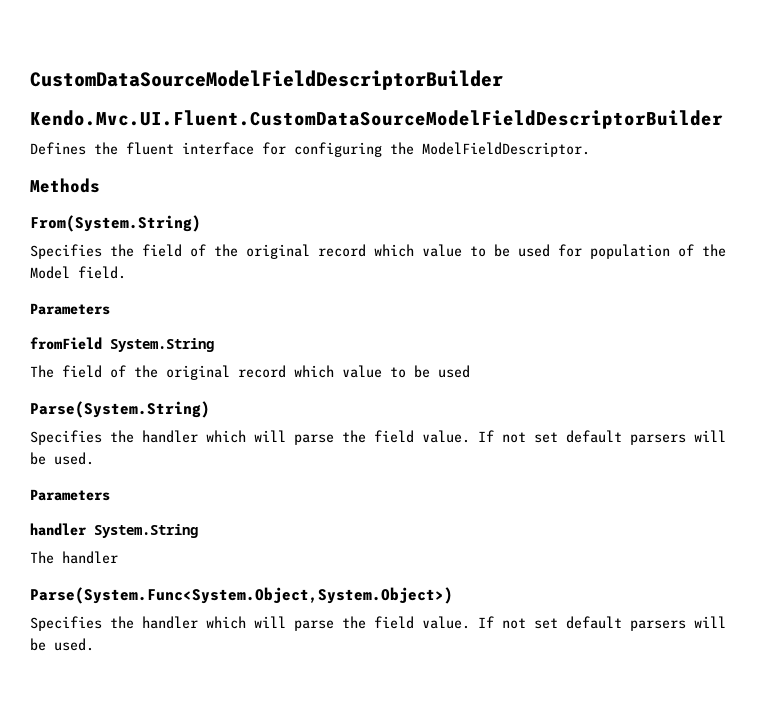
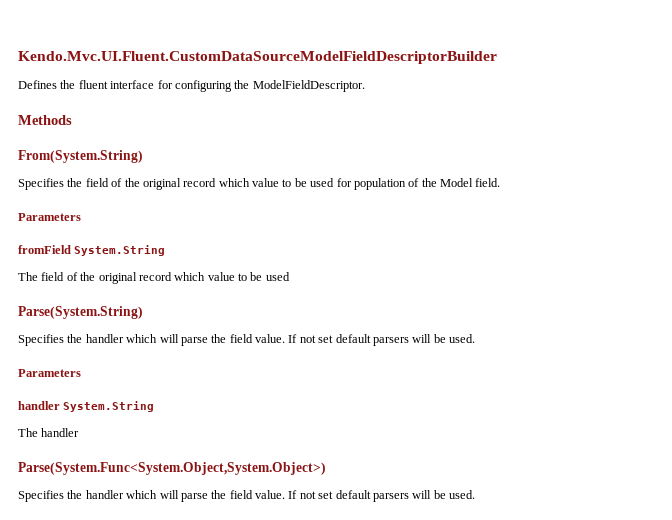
[30,70,503,90] CustomDataSourceModelFieldDescriptorBuilder // -> (18, 57) none

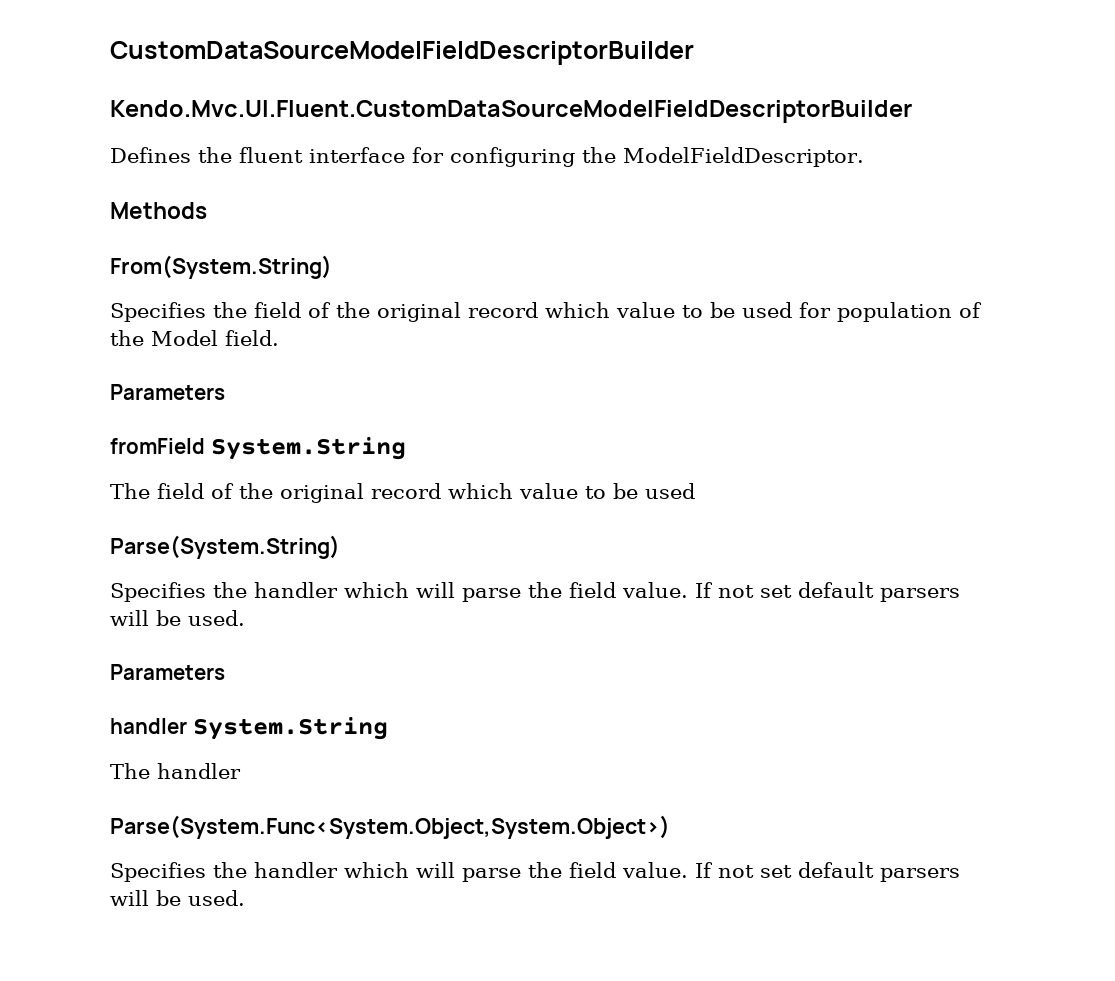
(18, 57) none -> [110,41,694,65] CustomDataSourceModelFieldDescriptorBuilder //

